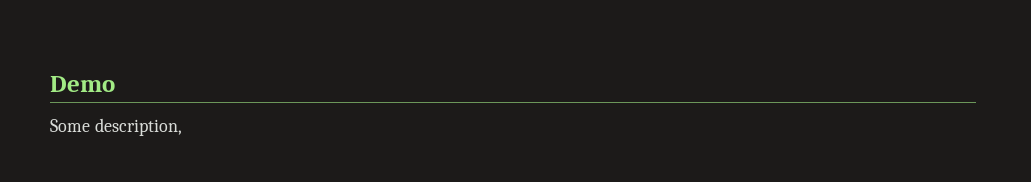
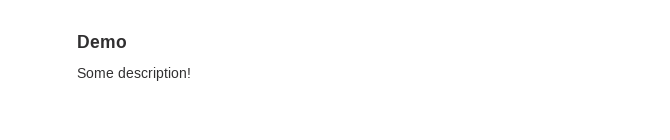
[94,118,182,136] description, -> [118,67,191,81] description!

